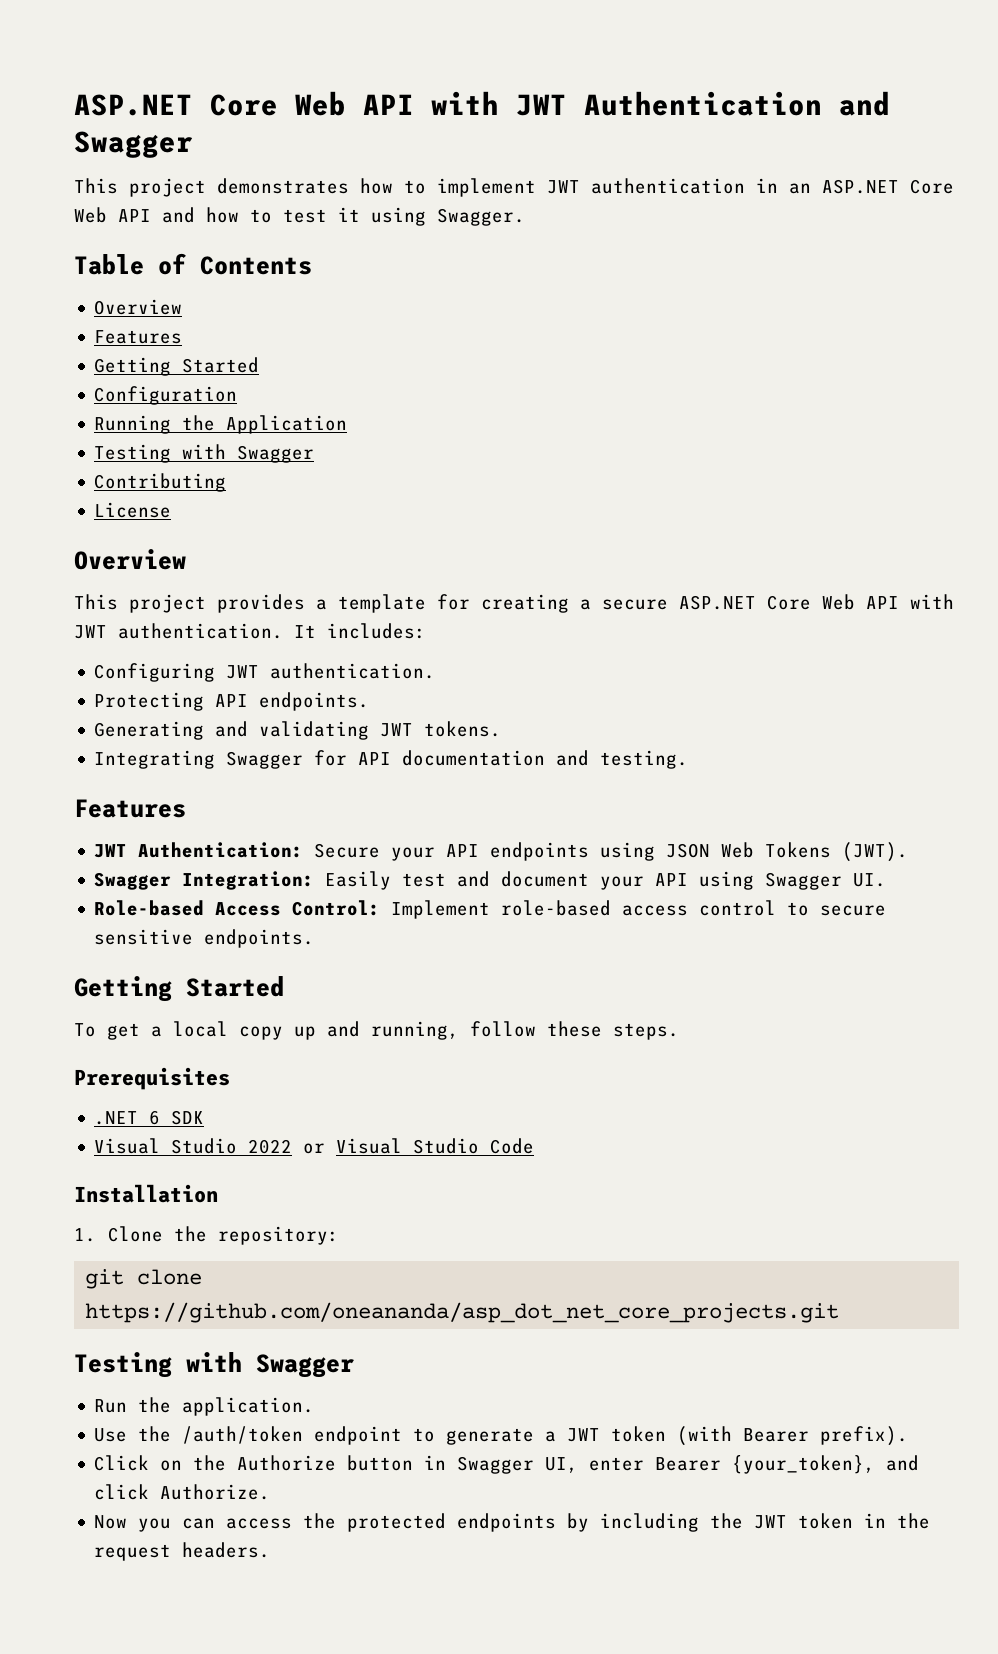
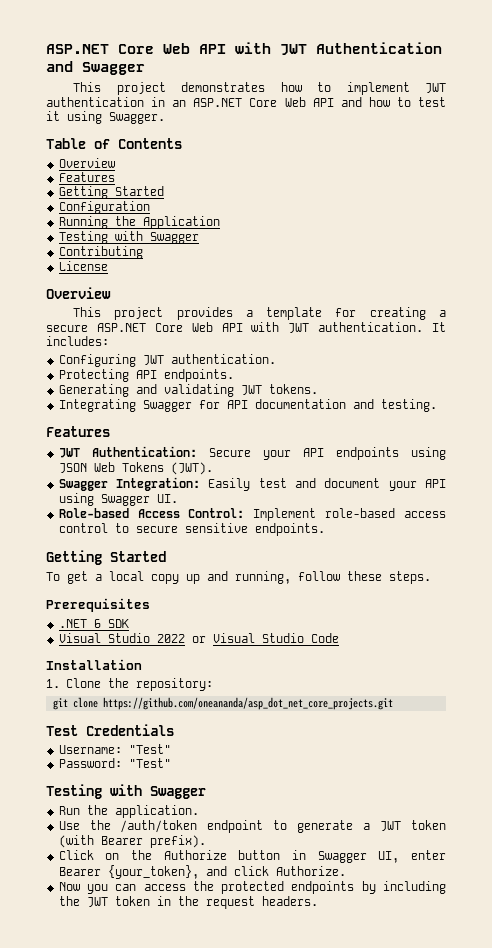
(840, 1312) none -> [46,724,174,736] [58,744,171,754] [58,758,171,768] // Test Credentials // Username: "Test" // Password: "Test"

